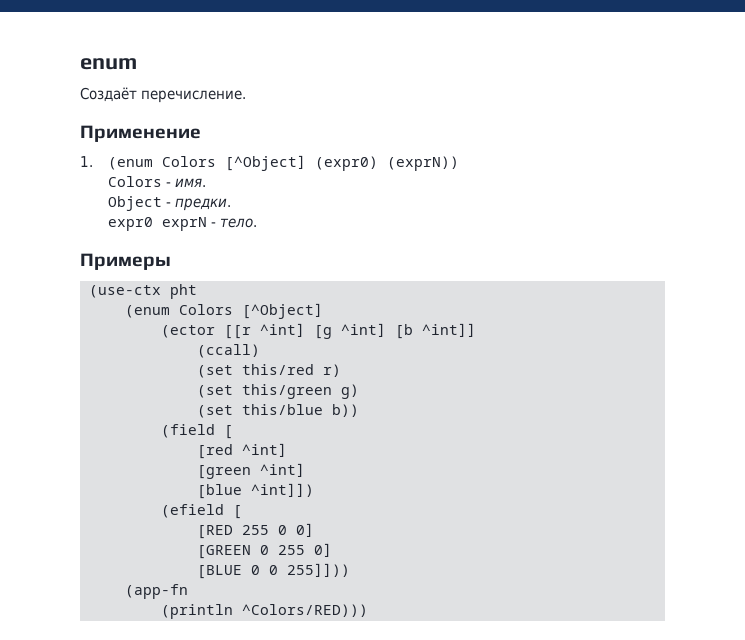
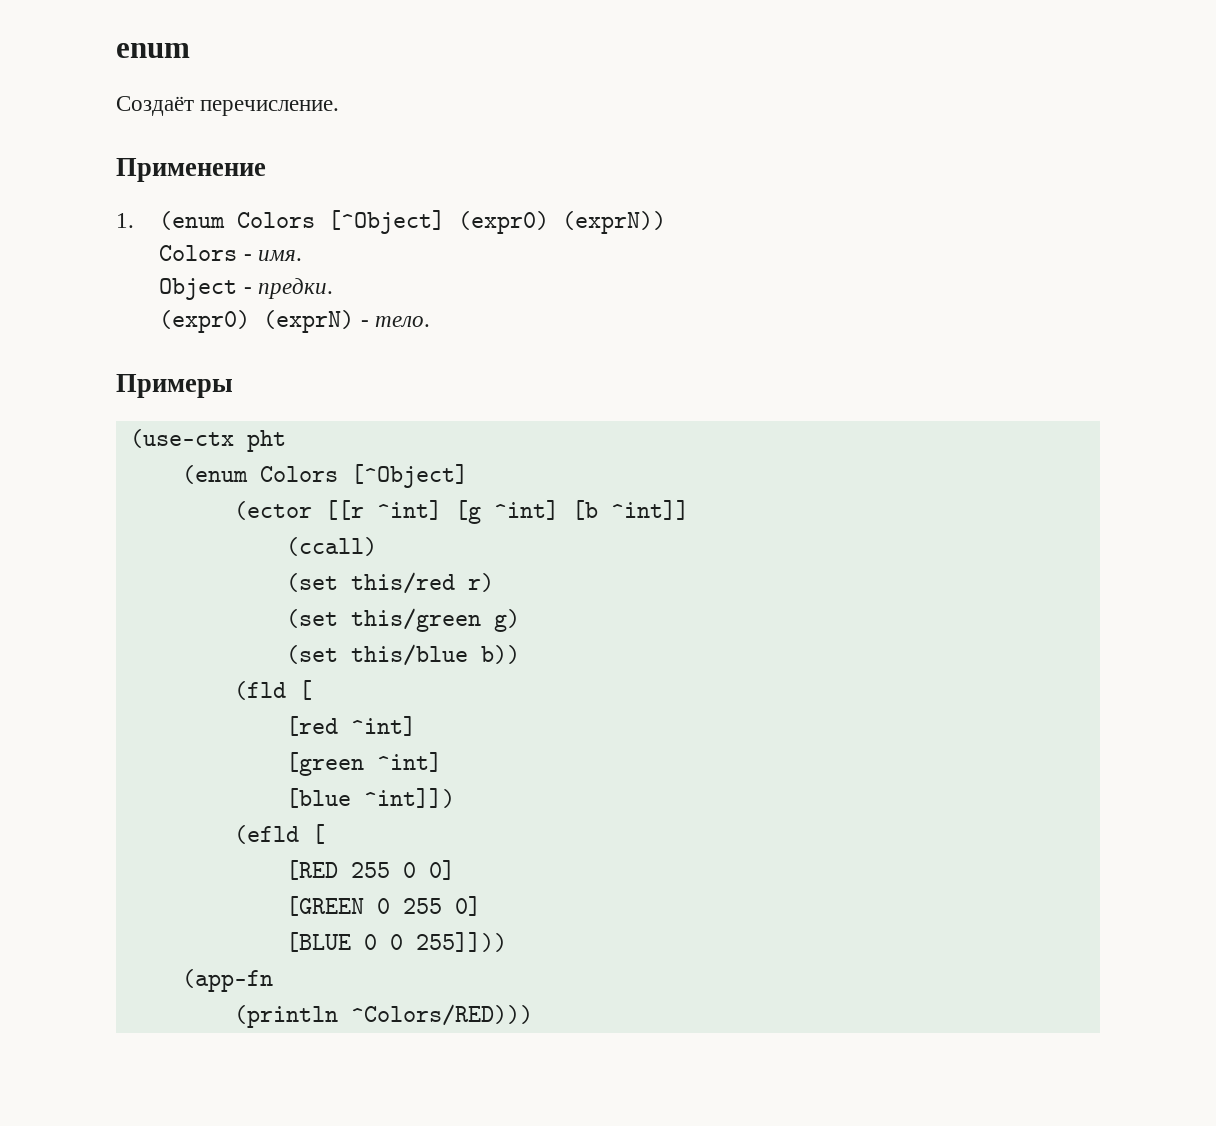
[107,217,207,231] expr0 exprN -> [159,310,355,333] (expr0) (exprN)
[160,424,215,438] (field -> [233,681,286,700] (fld
[160,504,224,518] (efield -> [233,825,299,844] (efld

